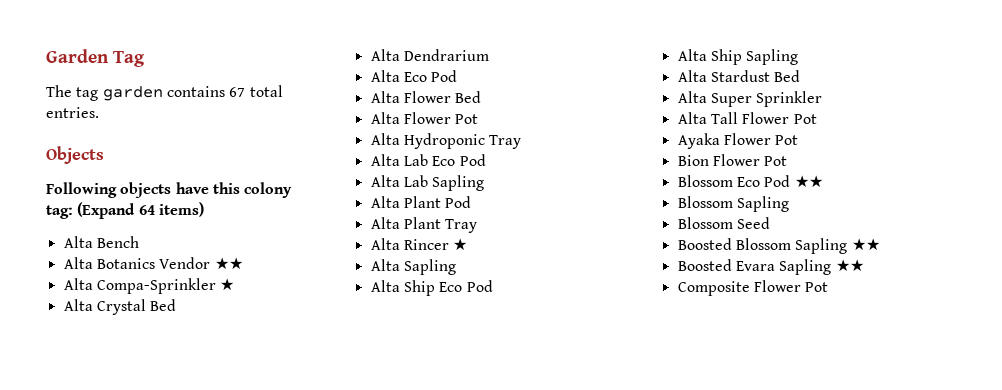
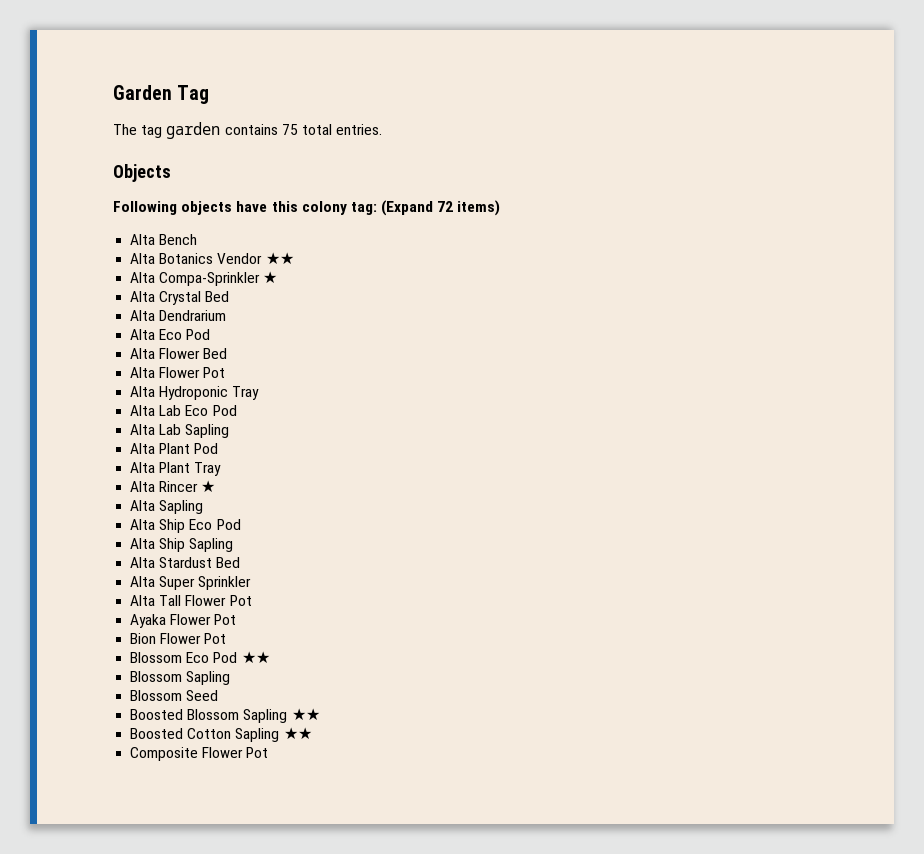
[229,87,246,97] 67 -> [281,124,298,135] 75
[138,205,155,215] 64 -> [437,201,454,212] 72
[735,261,775,271] Evara -> [187,728,232,739] Cotton

